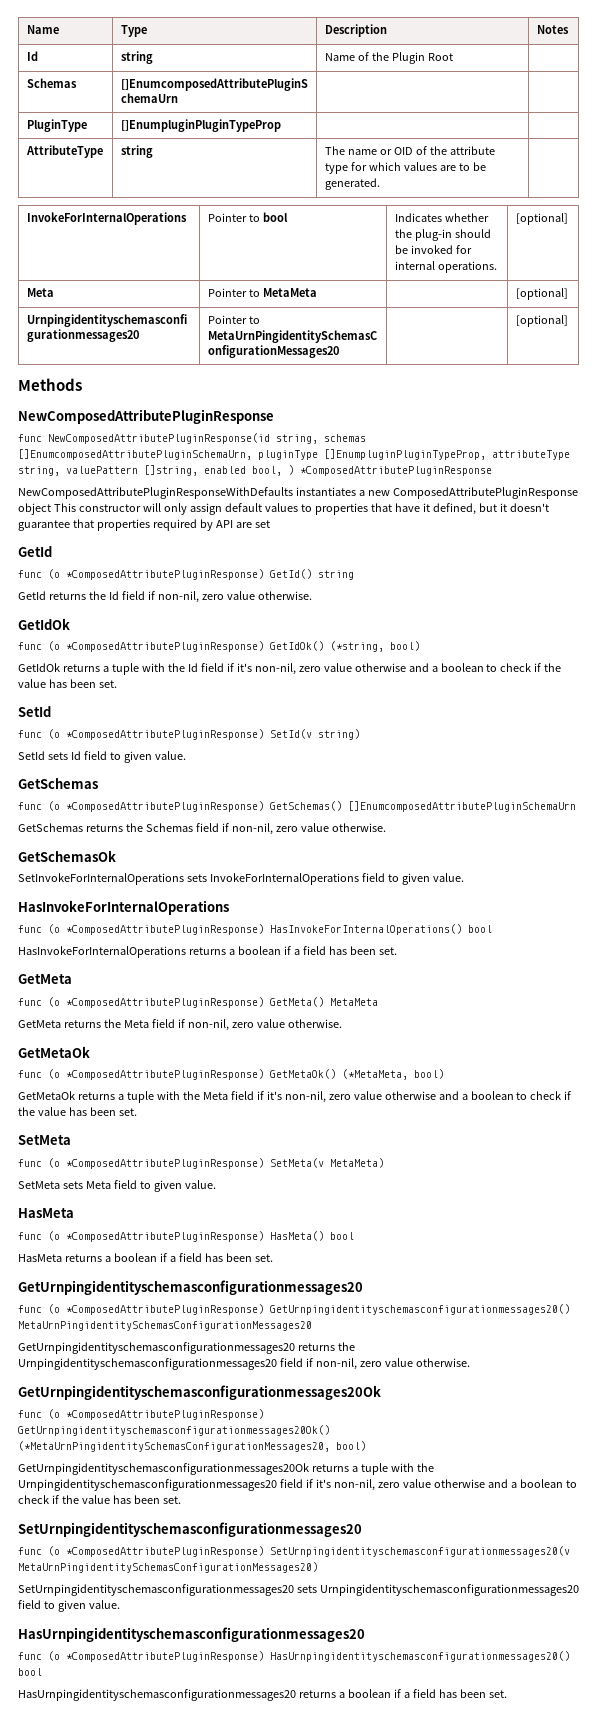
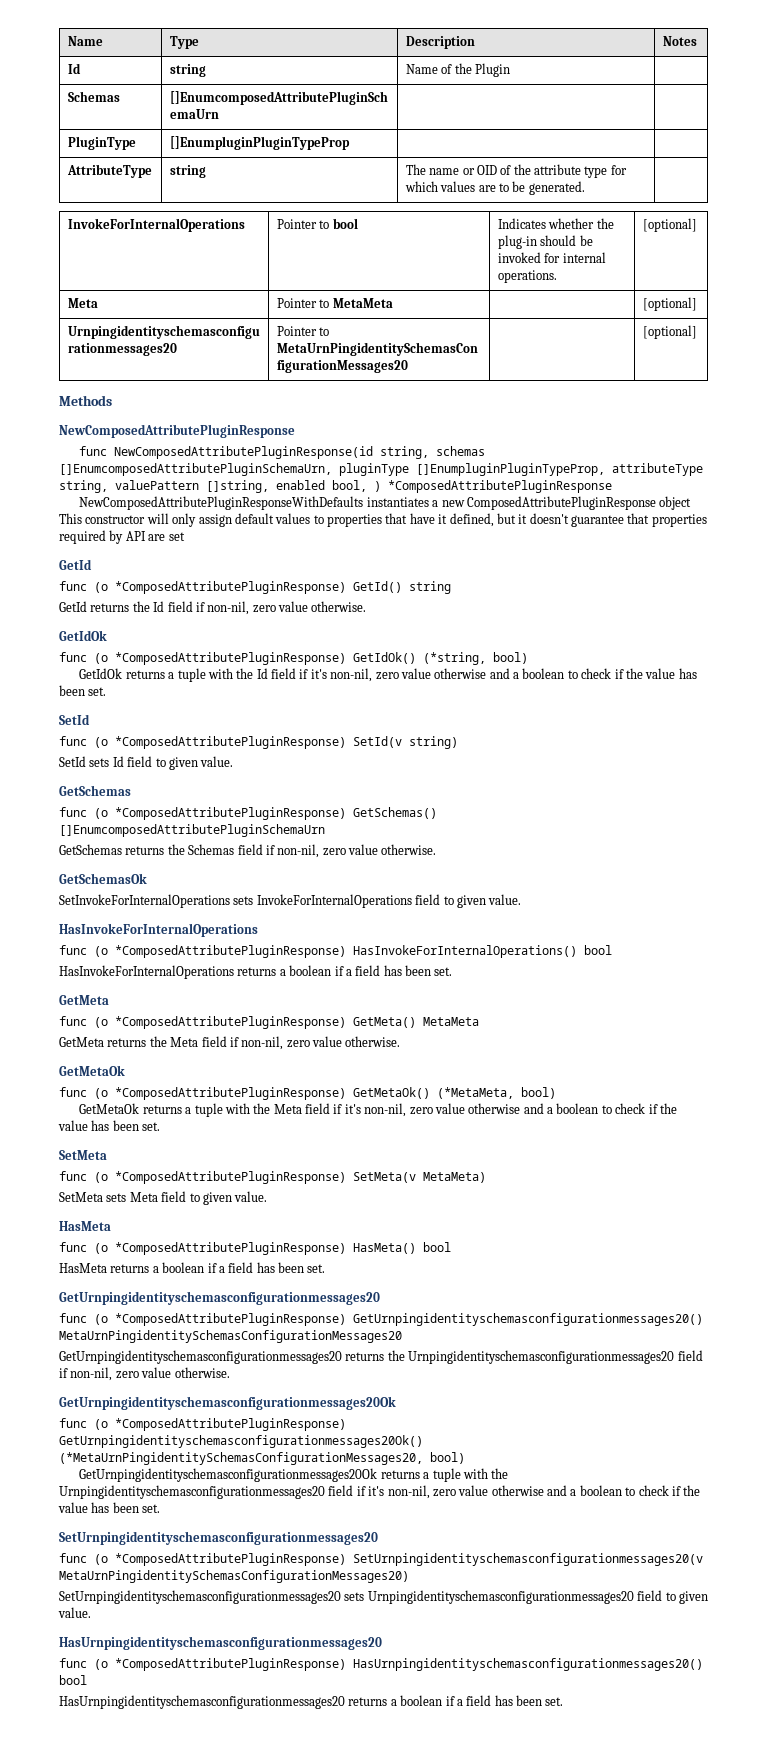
[427,53,453,61] Root -> (510, 70) none

